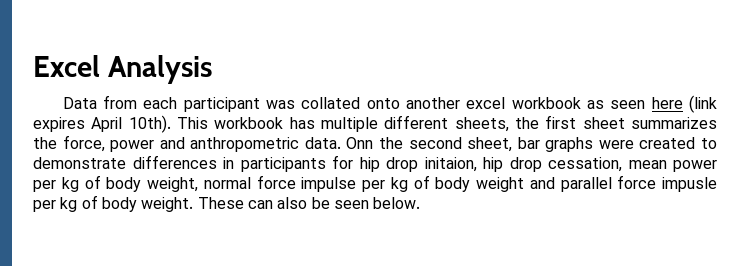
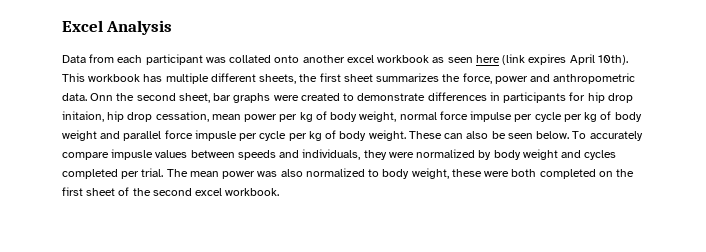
(385, 186) none -> [534,112,582,122] cycle per
(56, 206) none -> [259,131,307,141] cycle per
(421, 203) none -> [572,131,643,141] [62,149,617,160] [62,168,635,179] [62,187,280,196] To accurately compare impusle values between speeds and individuals, they were normalized by body weight and cycles completed per trial. The mean power was also normalized to body weight, these were both completed on the first sheet of the second excel workbook.

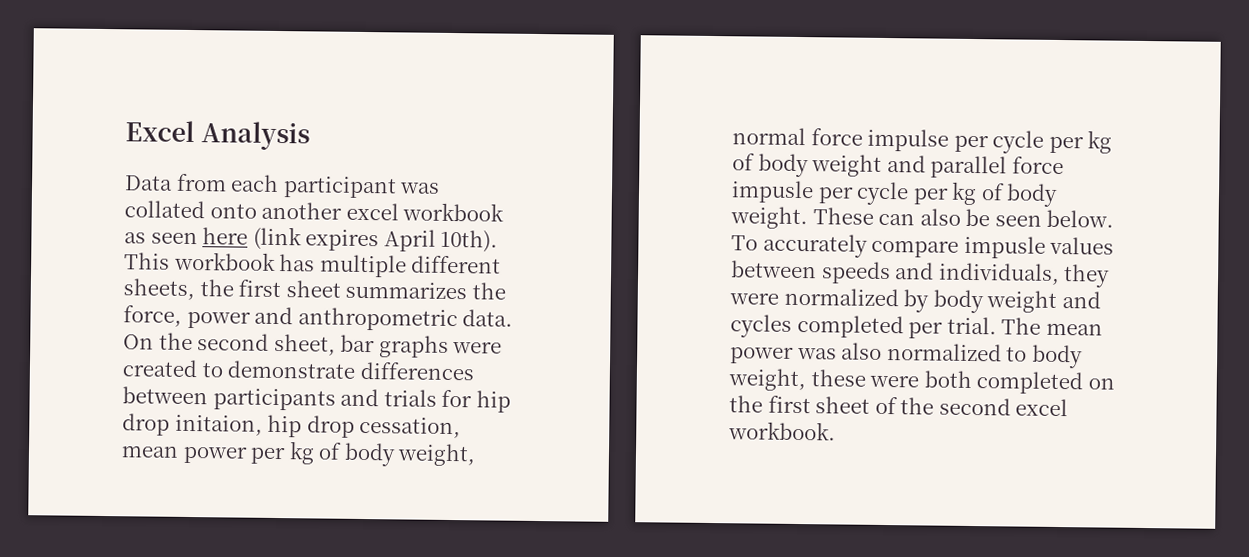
[90,93,114,101] Onn -> [123,334,154,350] On
[489,92,567,103] in participants -> [122,386,437,411] between participants and trials

